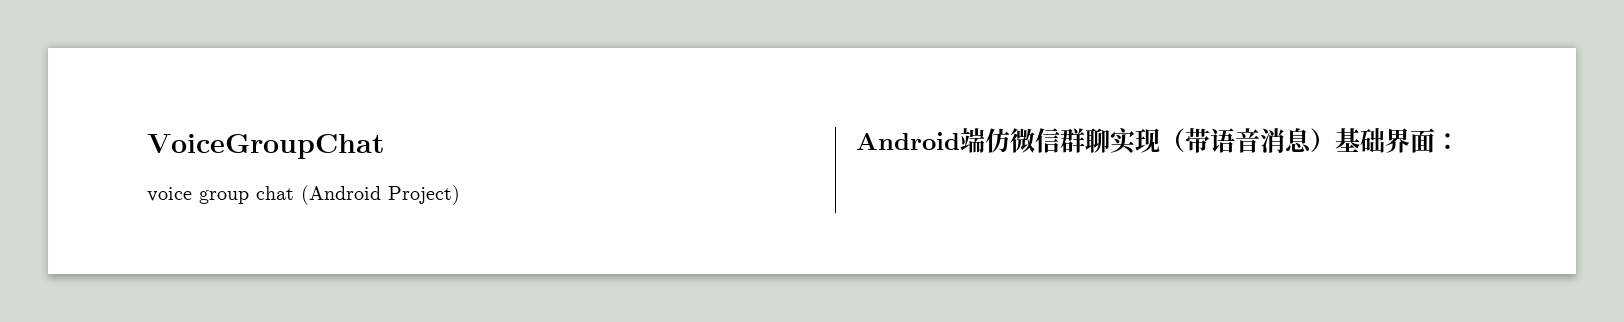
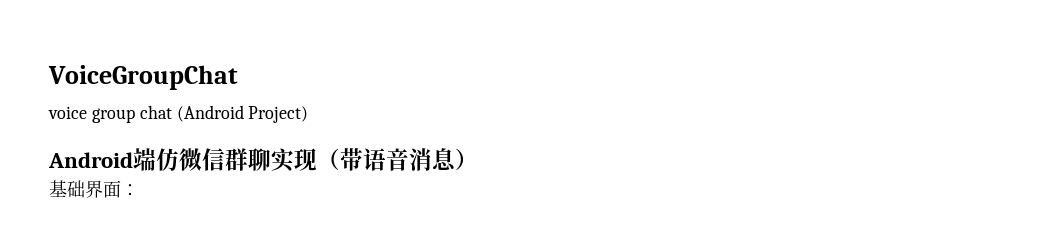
(1335, 140) none -> (478, 159) //

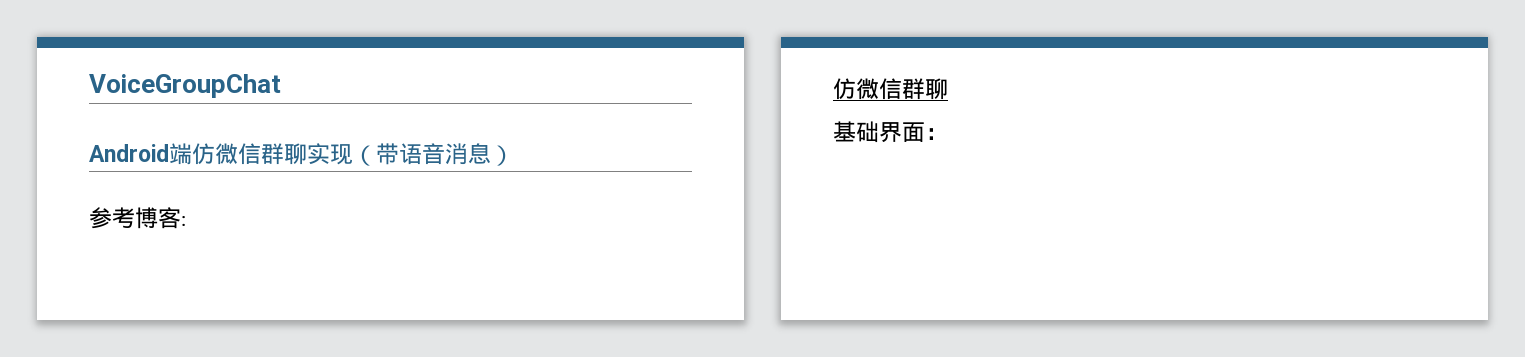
[48,105,309,123] // voice group chat (Android Project) -> (281, 86) none
(478, 159) none -> [89,207,186,229] [833,78,948,100] // 参考博客: // 仿微信群聊

